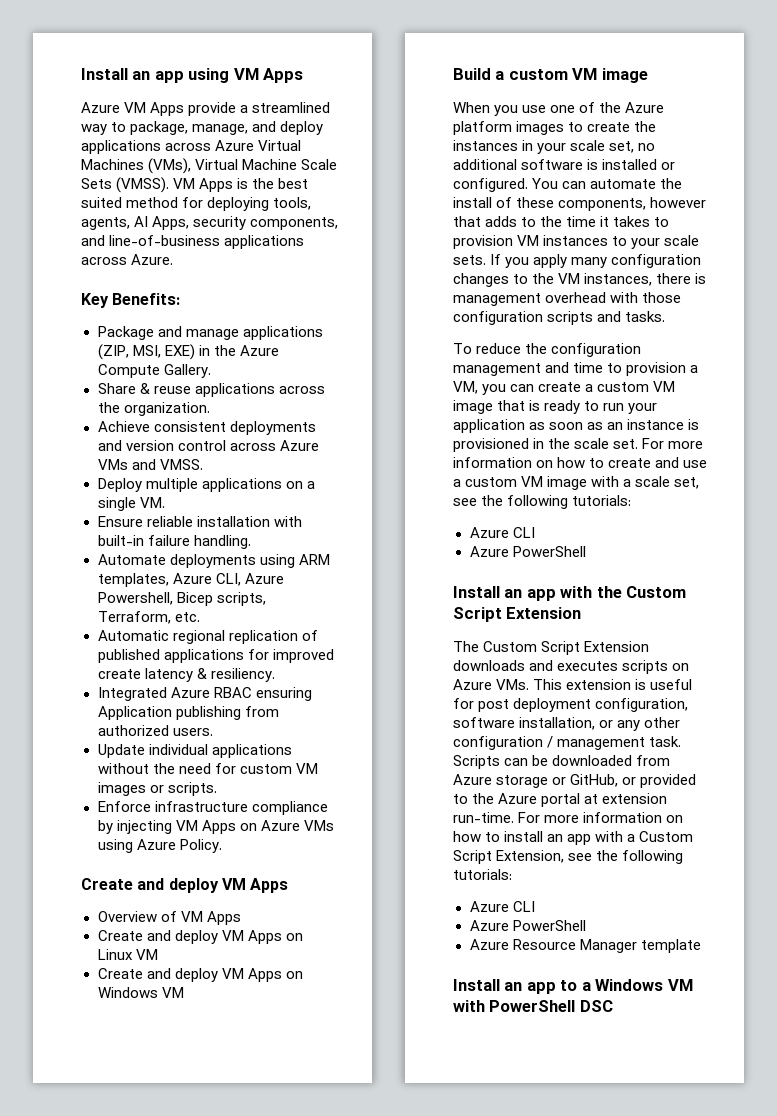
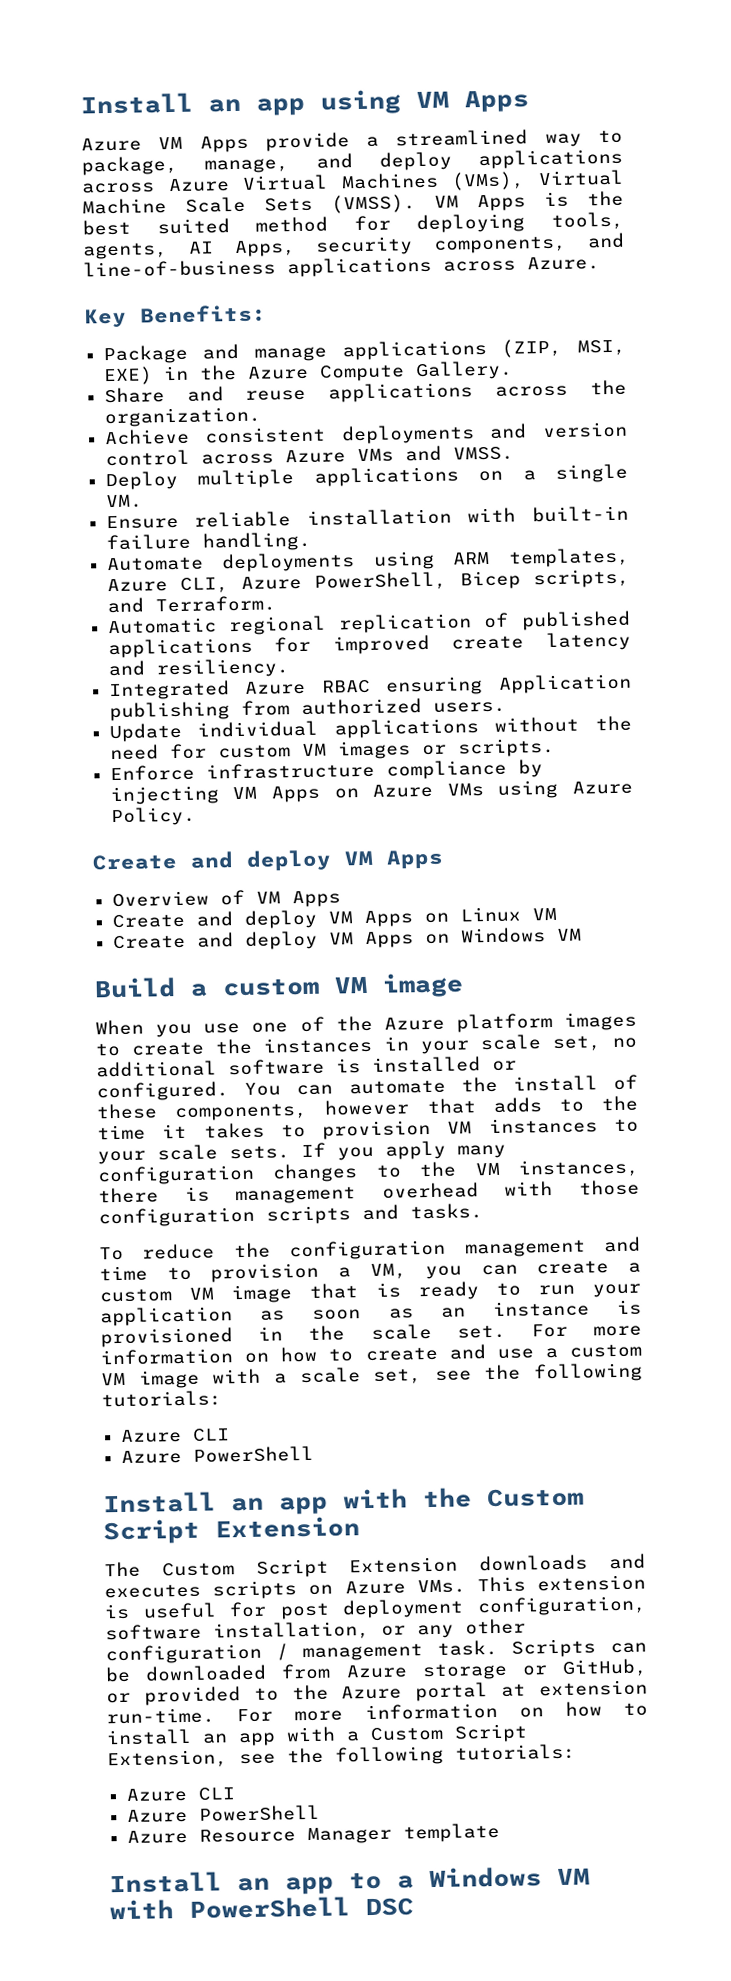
[139,383,150,394] & -> [186,386,224,402] and
[97,592,173,605] Powershell, -> [314,571,448,591] PowerShell,
[97,611,200,624] Terraform, etc. -> [106,595,276,614] and Terraform.
[196,668,207,679] & -> [107,660,145,677] and

